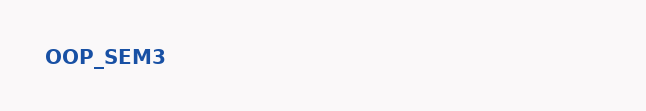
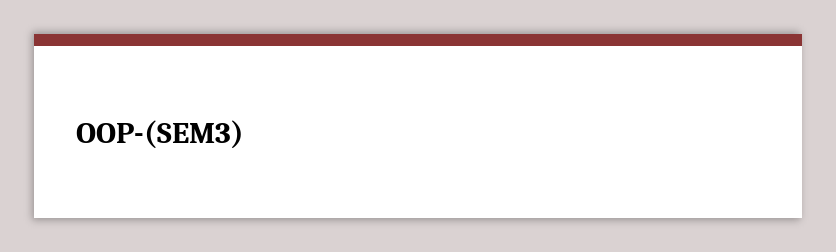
[45,49,166,69] OOP_SEM3 -> [76,120,244,149] OOP-(SEM3)

